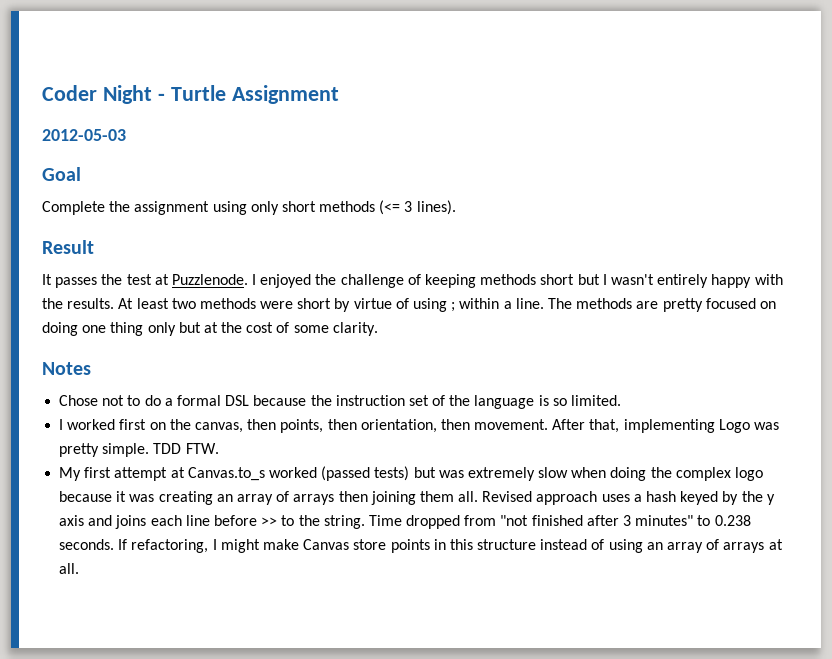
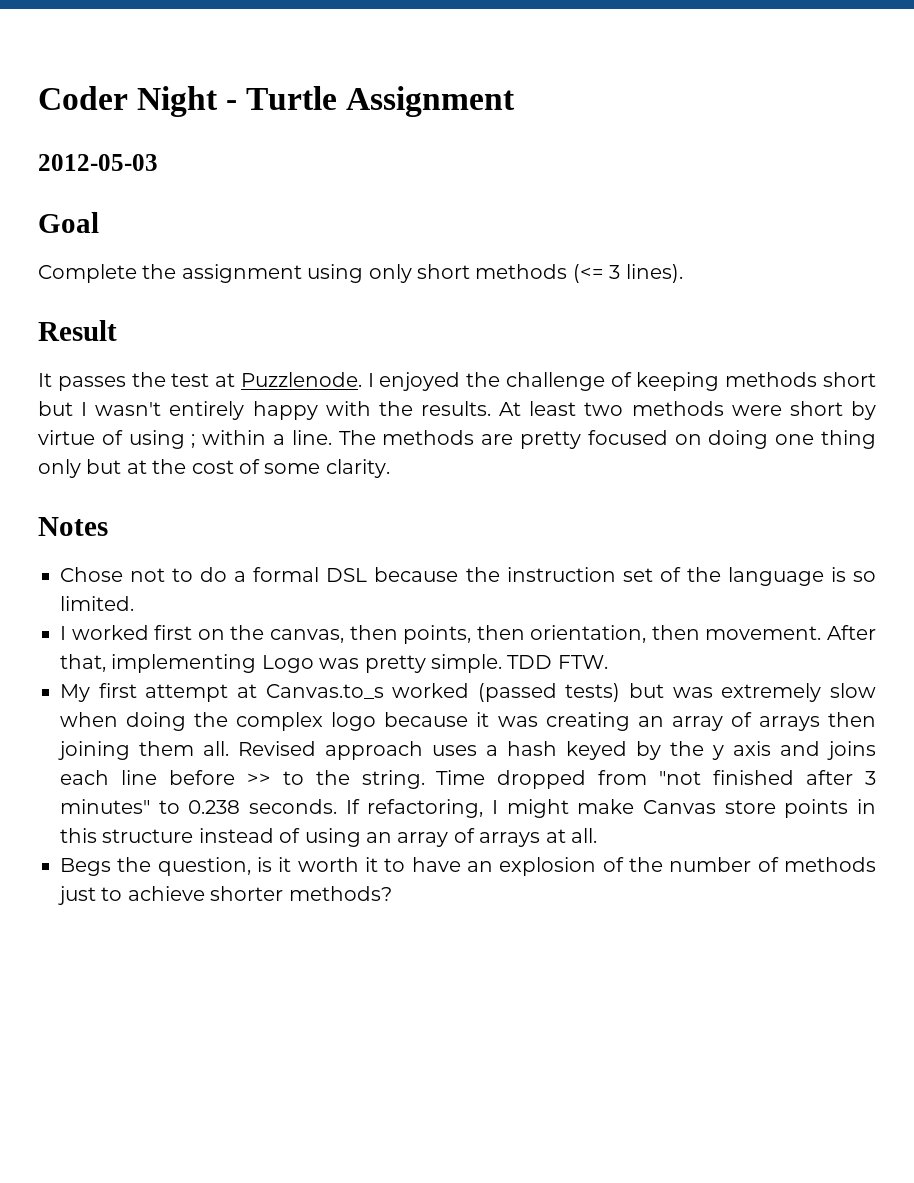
(80, 568) none -> [60,857,877,876] [58,886,392,905] // Begs the question, is it worth it to have an explosion of the number of methods just to achieve shorter methods?

